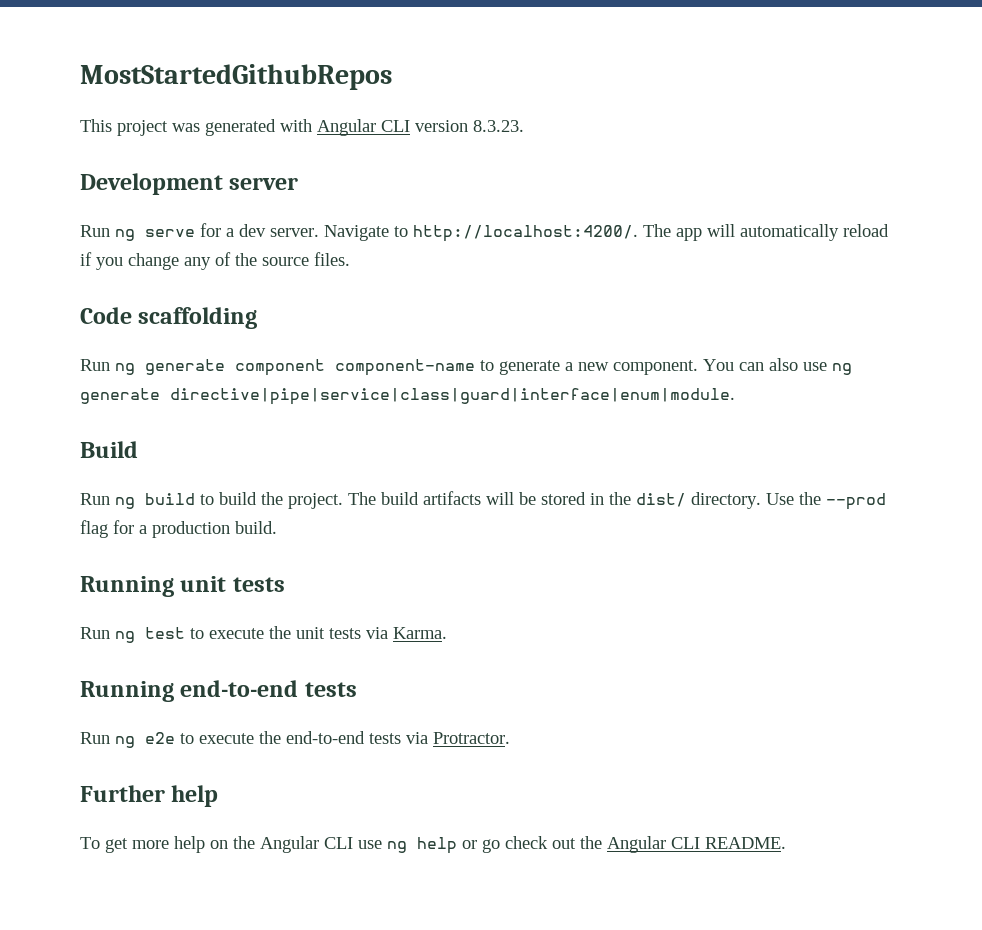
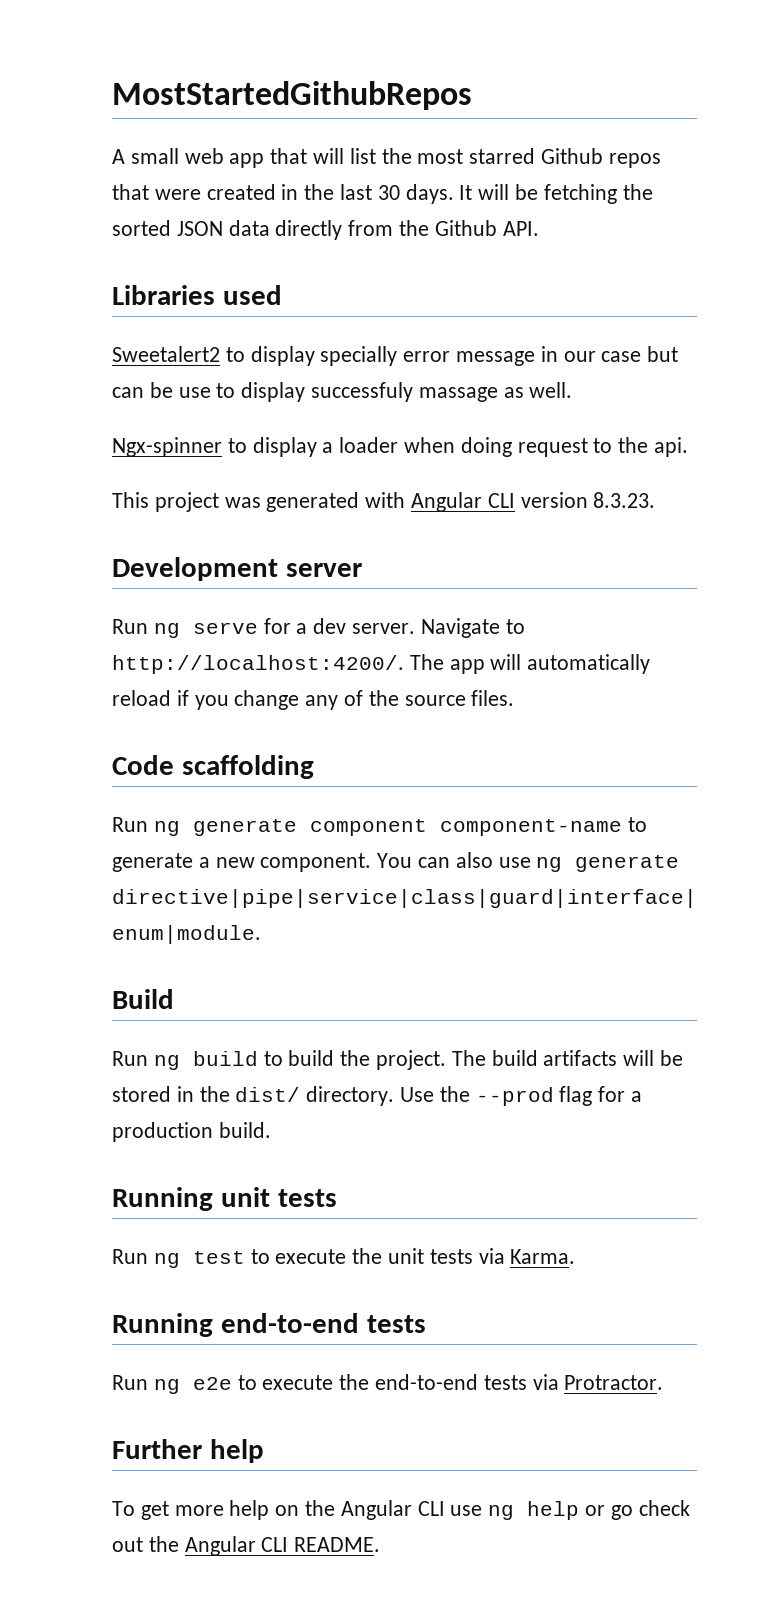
(392, 77) none -> [112,148,661,168] [112,184,653,204] [112,220,539,240] [112,285,282,305] [112,346,679,366] [112,382,573,402] [112,437,689,457] // A small web app that will list the most starred Github repos that were created in the last 30 days. It will be fetching the sorted JSON data directly from the Github API. // Libraries used // Sweetalert2 to display specially error message in our case but can be use to display successfuly massage as well. // Ngx-spinner to display a loader when doing request to the api.

